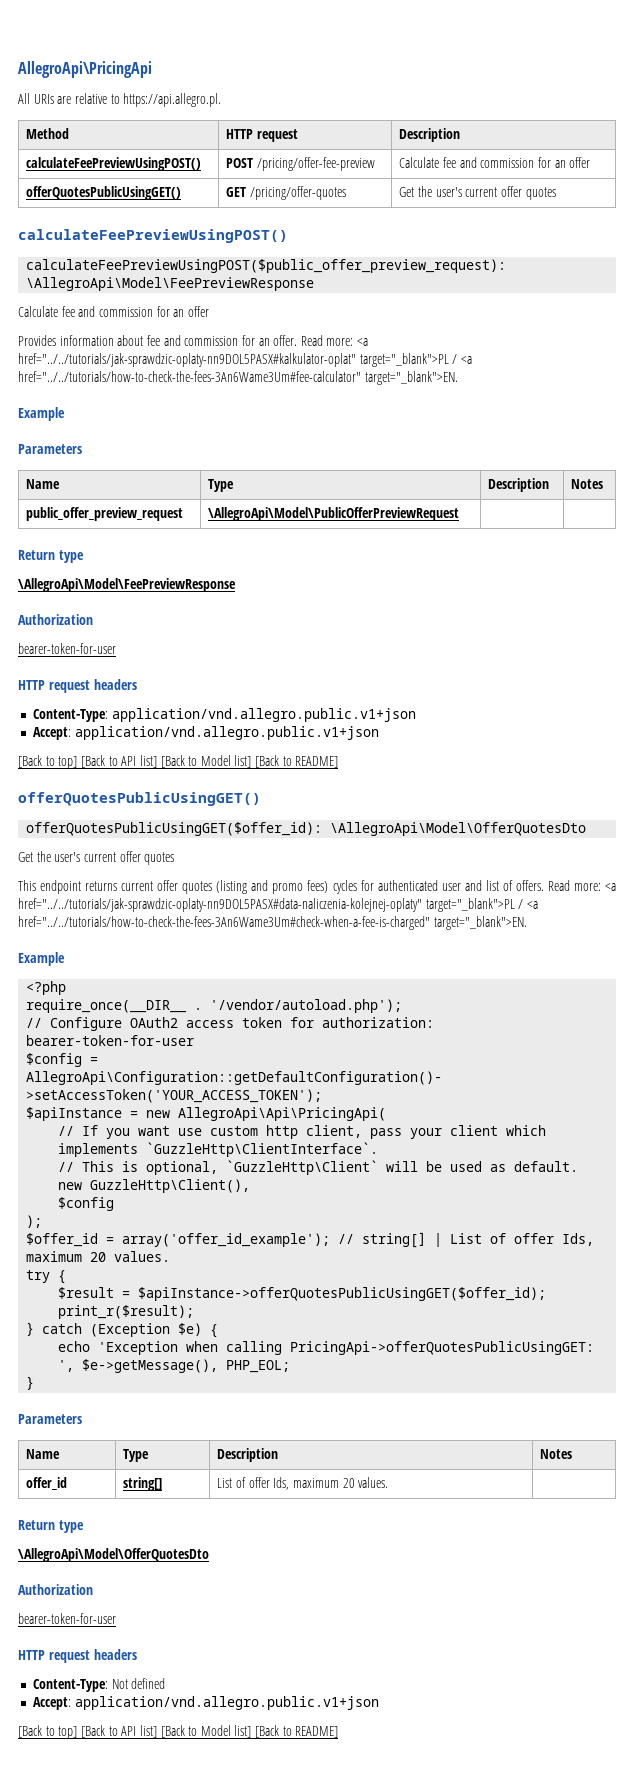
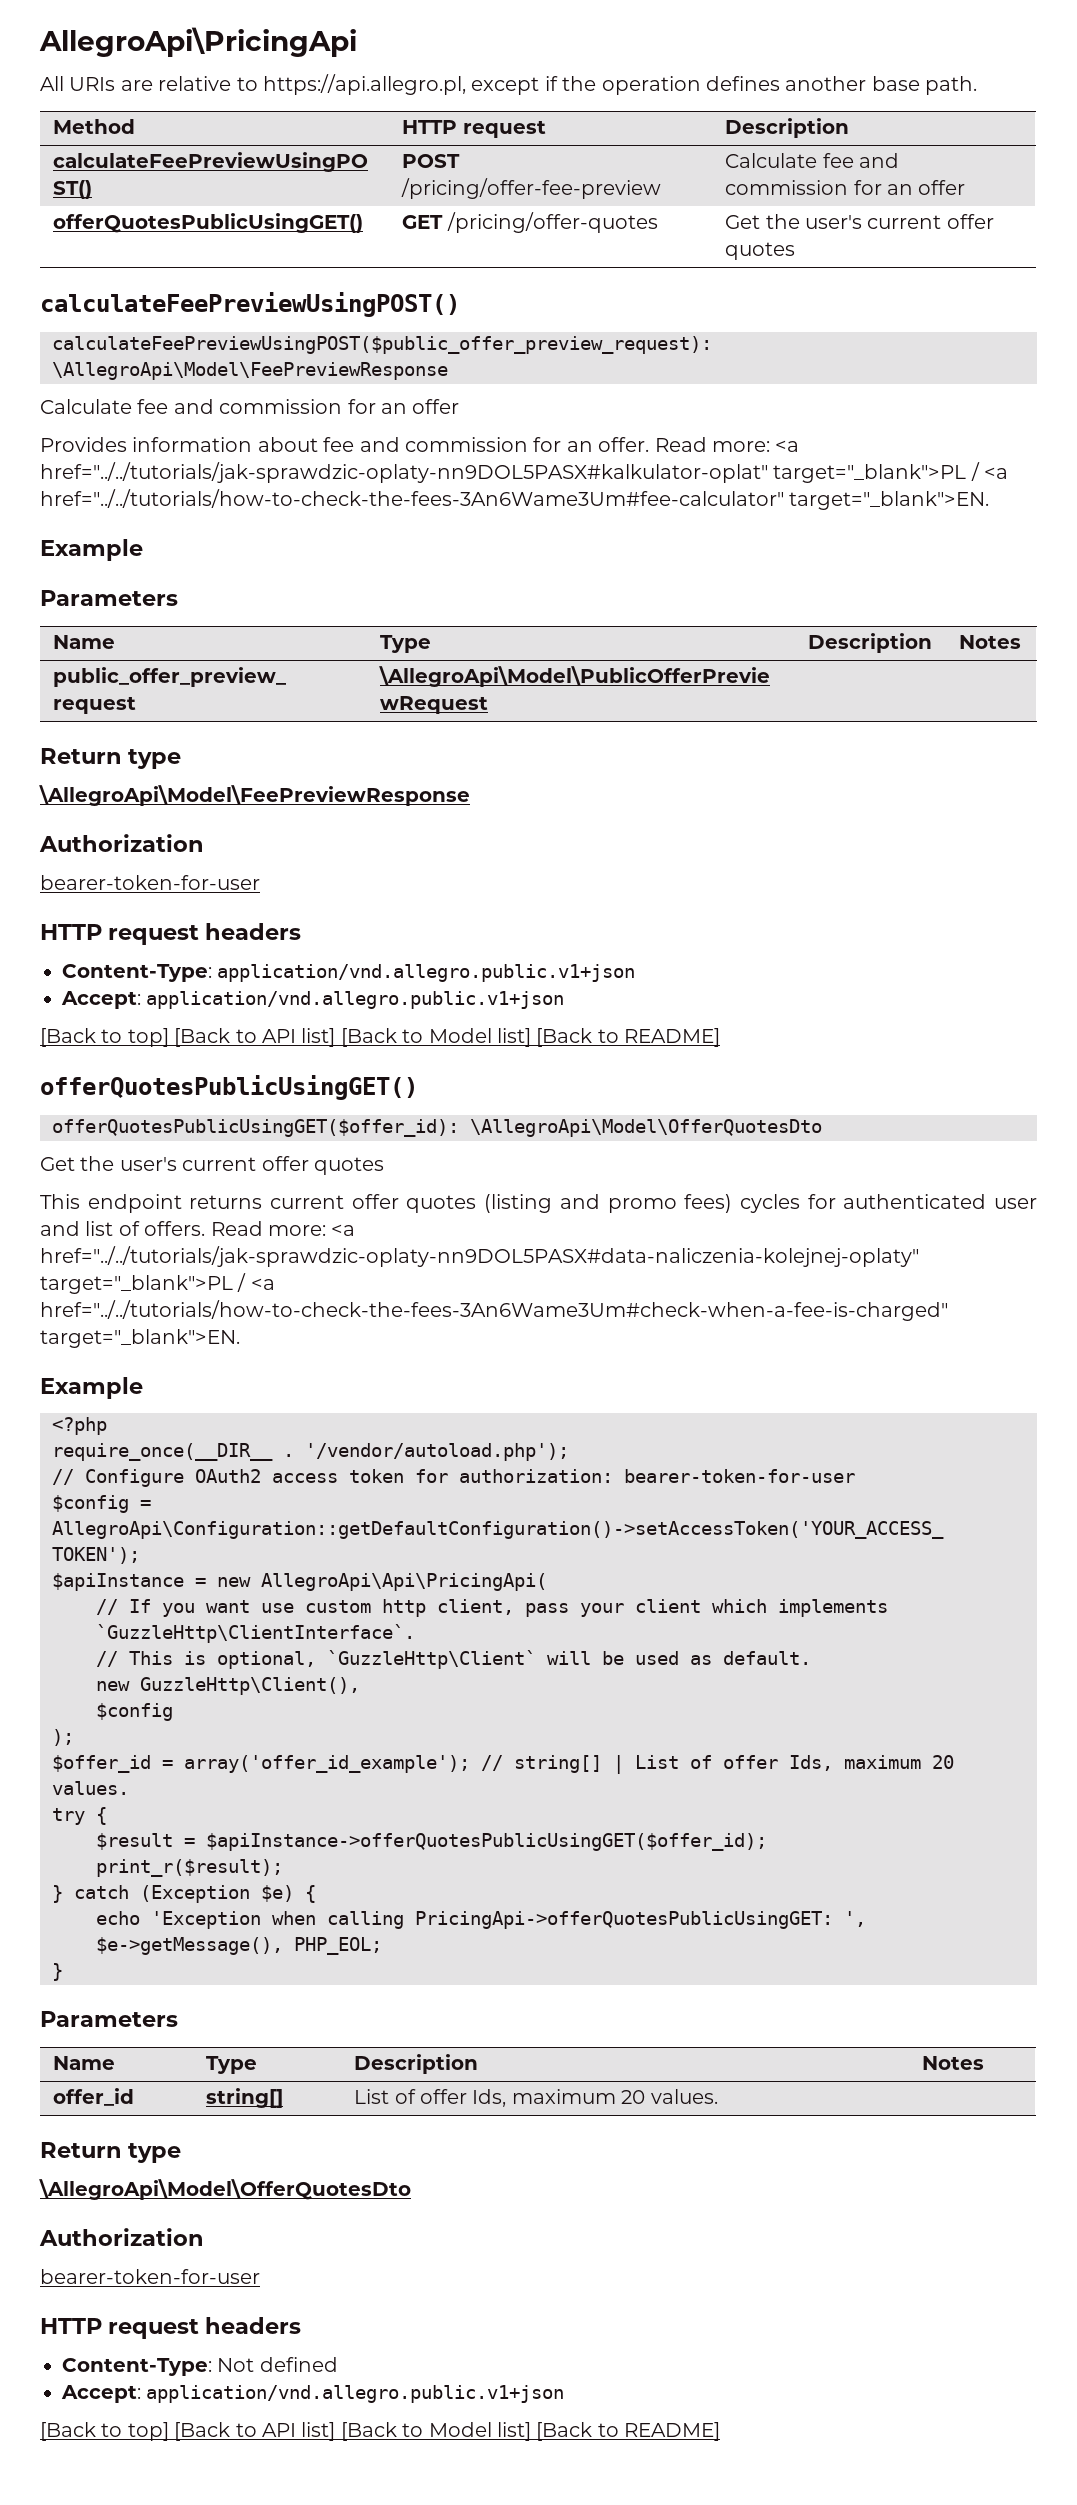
[123,93,222,107] https://api.allegro.pl. -> [263,74,978,95] https://api.allegro.pl, except if the operation defines another base path.

